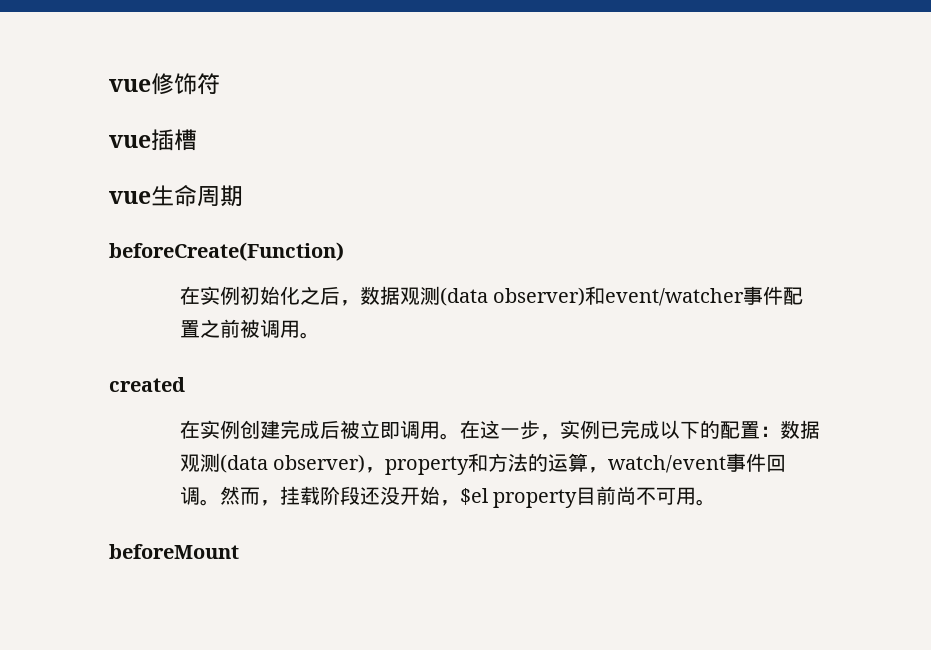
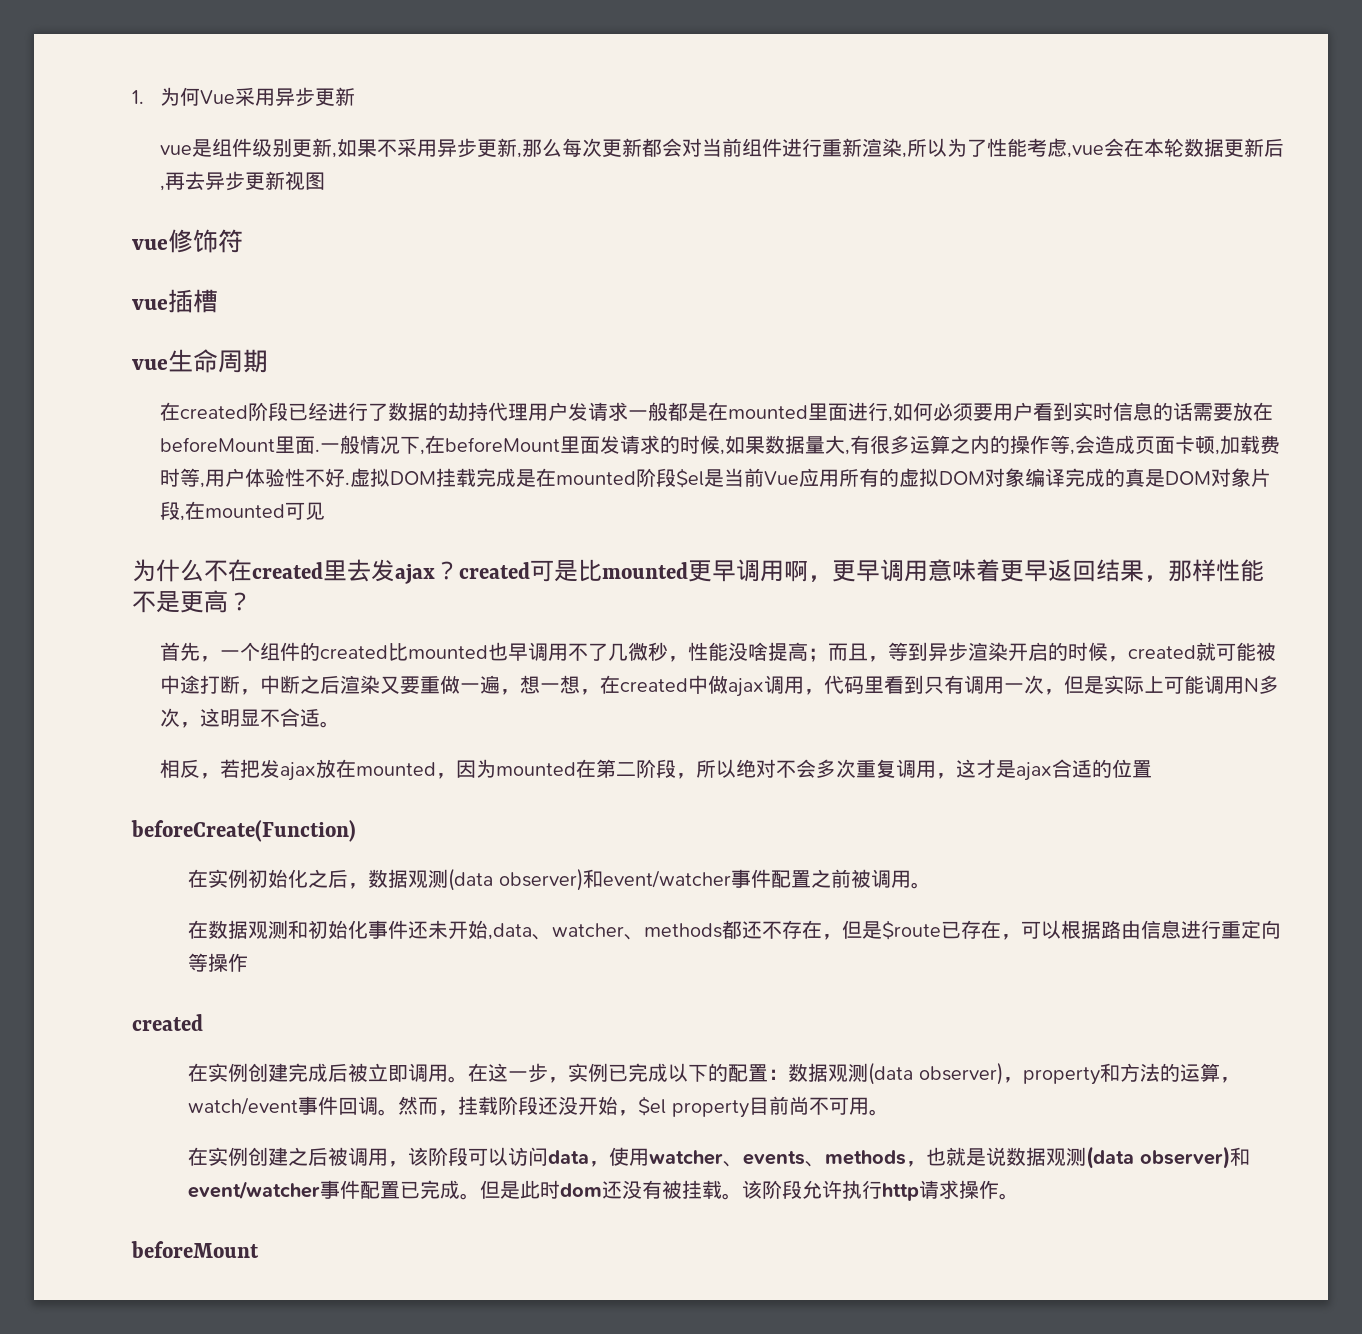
(109, 85) none -> [132,87,356,107] [160,138,1285,158] [160,171,326,191] 1.为何Vue采用异步更新 // vue是组件级别更新,如果不采用异步更新,那么每次更新都会对当前组件进行重新渲染,所以为了性能考虑,vue会在本轮数据更新后,再去异步更新视图 //
(243, 196) none -> [160,402,1274,422] [160,435,1281,455] [160,468,1272,488] [160,501,326,521] [132,559,1264,584] [132,590,252,613] [160,642,1277,662] [160,675,1280,697] [160,708,341,728] [160,759,1153,781] // 在created阶段已经进行了数据的劫持代理用户发请求一般都是在mounted里面进行,如何必须要用户看到实时信息的话需要放在beforeMount里面.一般情况下,在beforeMount里面发请求的时候,如果数据量大,有很多运算之内的操作等,会造成页面卡顿,加载费时等,用户体验性不好.虚拟DOM挂载完成是在mounted阶段$el是当前Vue应用所有的虚拟DOM对象编译完成的真是DOM对象片段,在mounted可见 // 为什么不在created里去发ajax？created可是比mounted更早调用啊，更早调用意味着更早返回结果，那样性能不是更高？ // 首先，一个组件的created比mounted也早调用不了几微秒，性能没啥提高；而且，等到异步渲染开启的时候，created就可能被中途打断，中断之后渲染又要重做一遍，想一想，在created中做ajax调用，代码里看到只有调用一次，但是实际上可能调用N多次，这明显不合适。 // 相反，若把发ajax放在mounted，因为mounted在第二阶段，所以绝对不会多次重复调用，这才是ajax合适的位置
(320, 335) none -> [188,920,1282,940] [188,953,249,972] // 在数据观测和初始化事件还未开始,data、watcher、methods都还不存在，但是$route已存在，可以根据路由信息进行重定向等操作
(717, 502) none -> [188,1146,1250,1169] [188,1180,1020,1201] // 在实例创建之后被调用，该阶段可以访问data，使用watcher、events、methods，也就是说数据观测(data observer)和event/watcher事件配置已完成。但是此时dom还没有被挂载。该阶段允许执行http请求操作。

